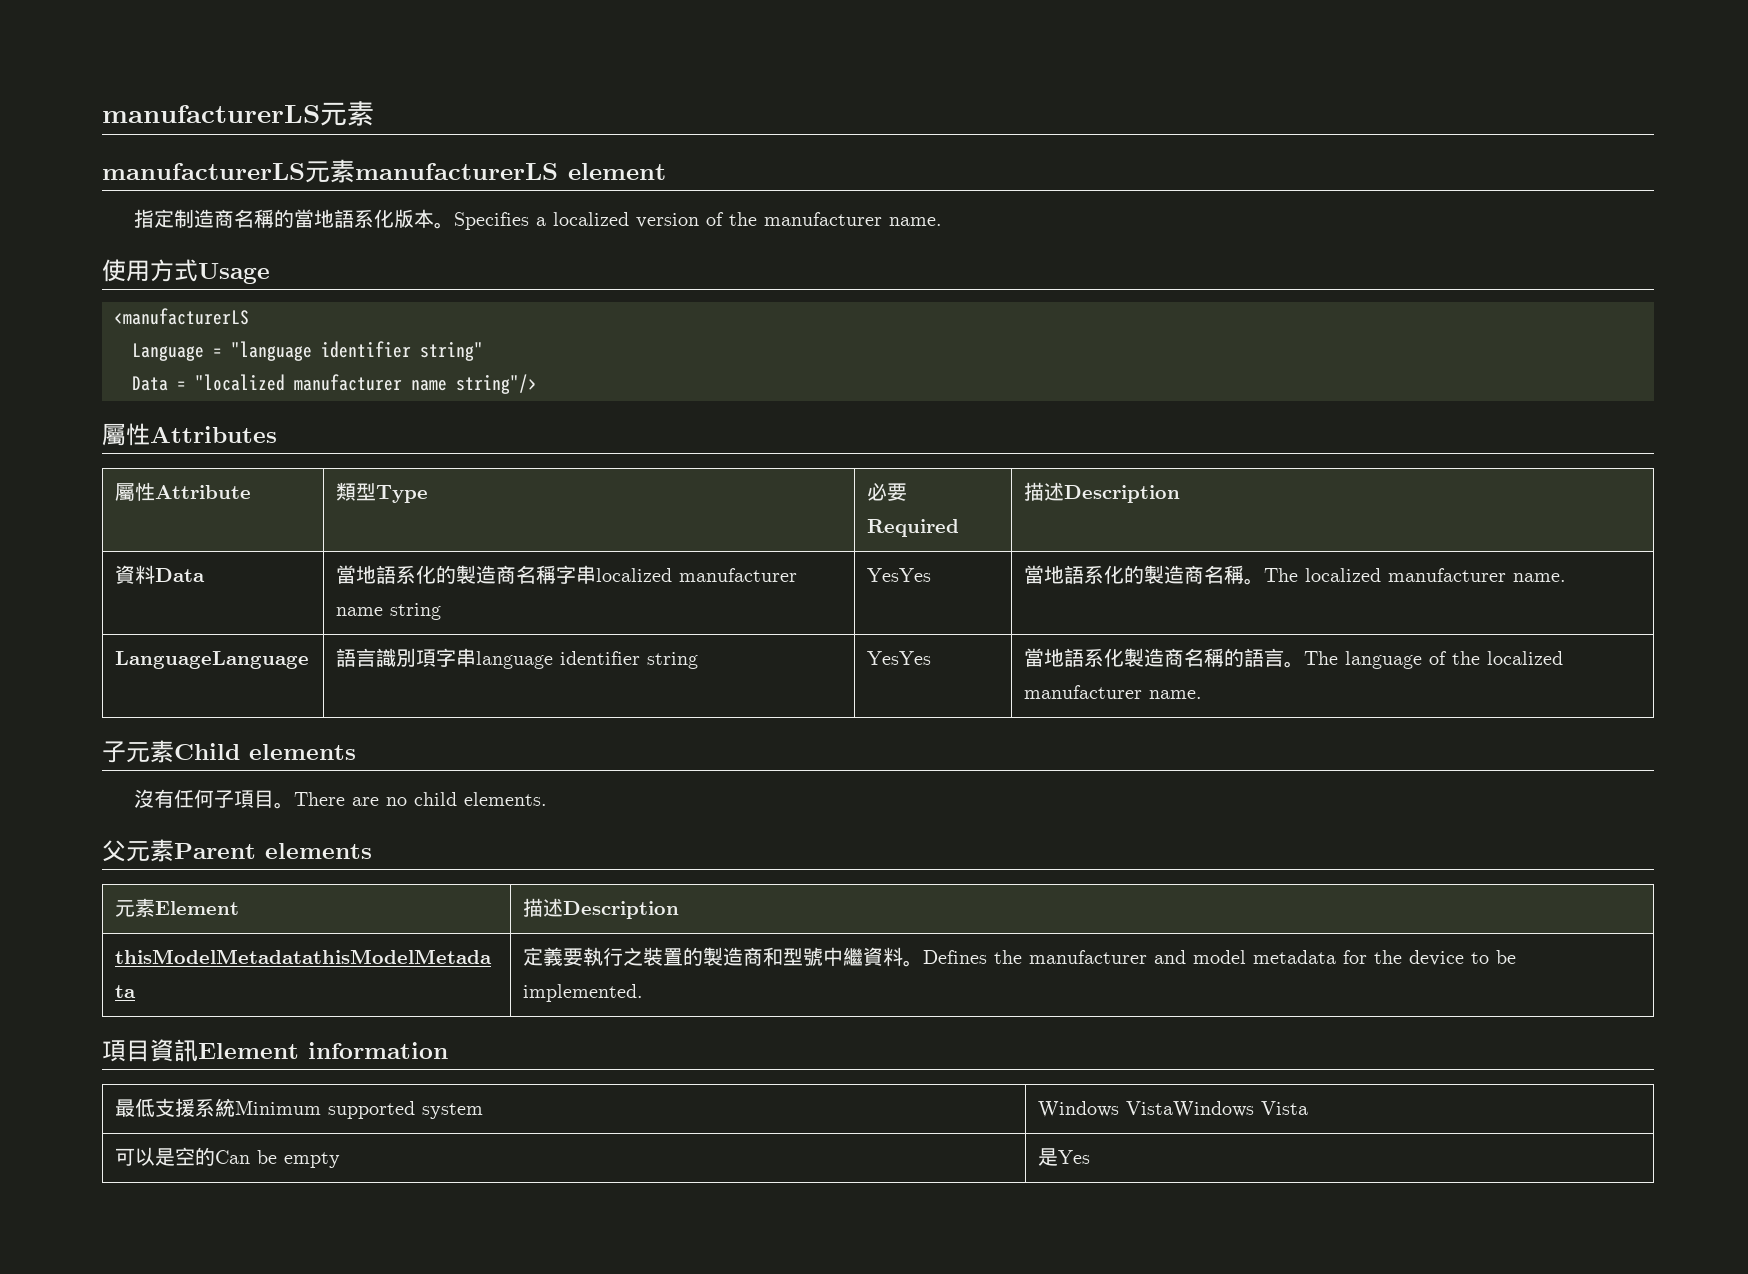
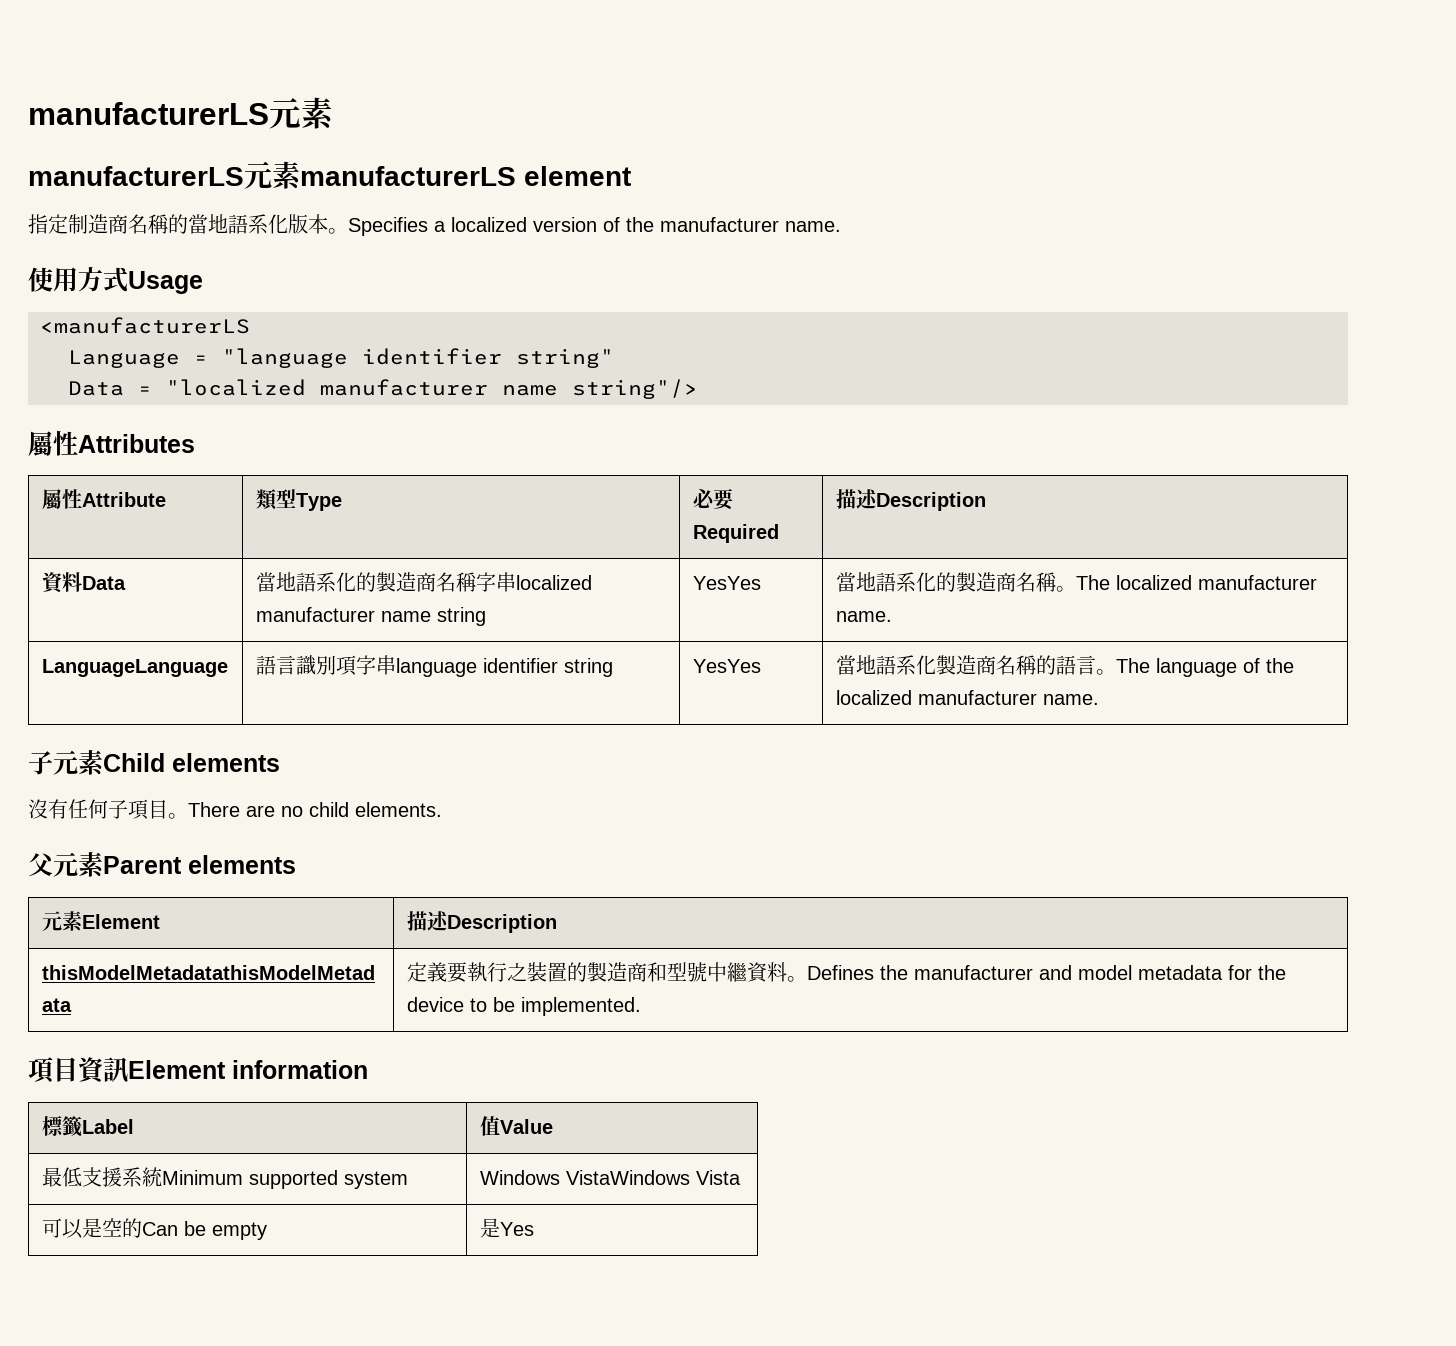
(448, 1050) none -> [41,1116,134,1137] [479,1116,553,1136] // 標籤Label | 值Value

